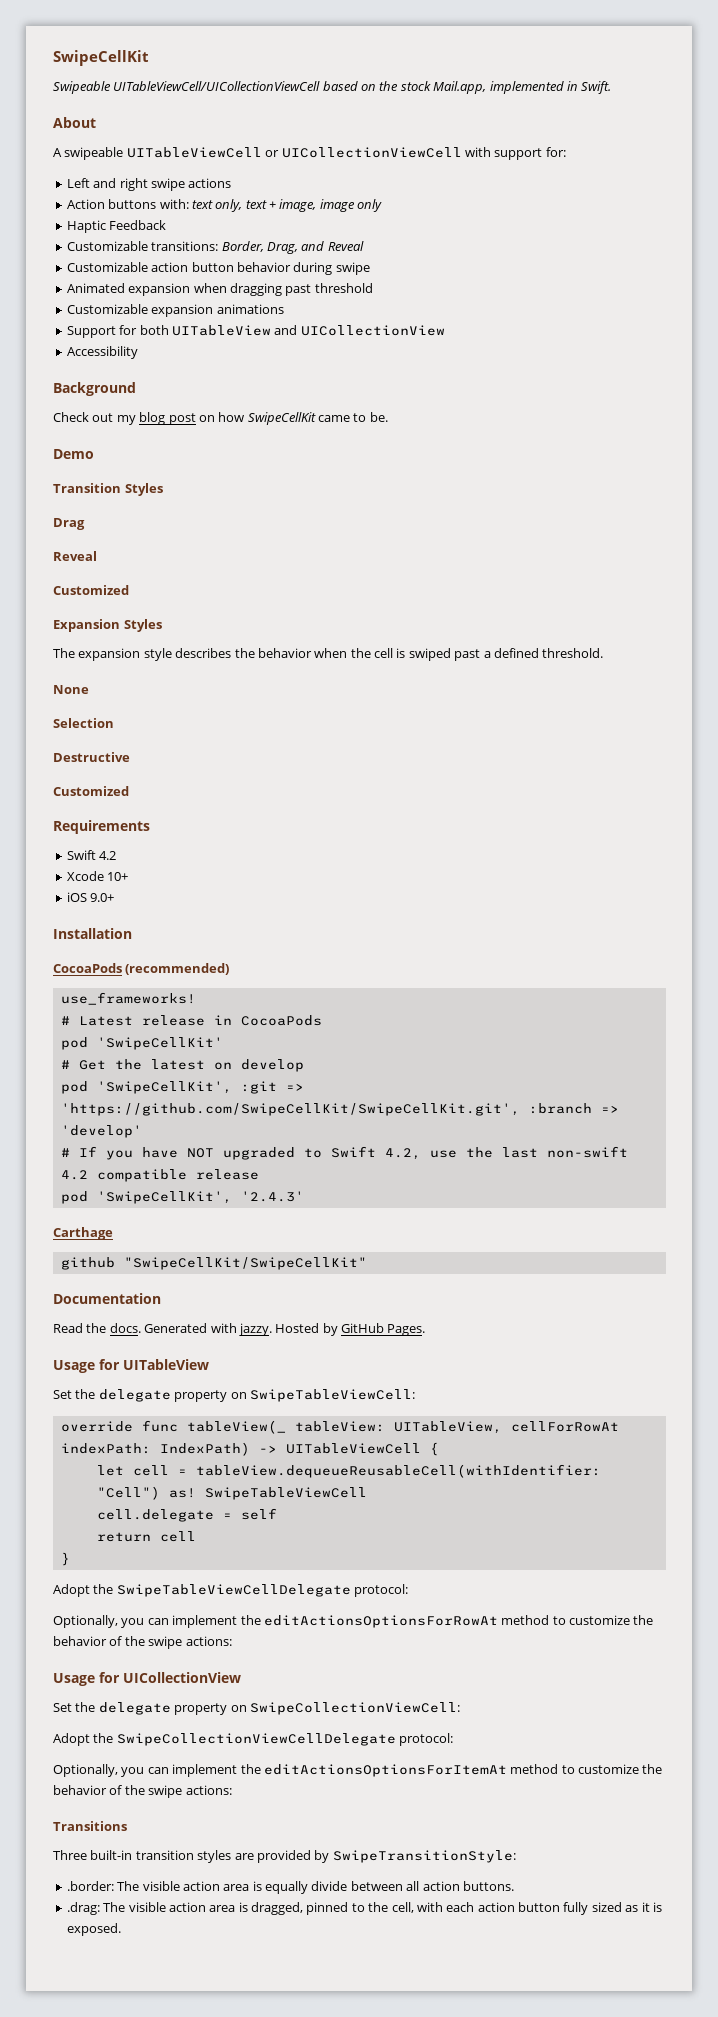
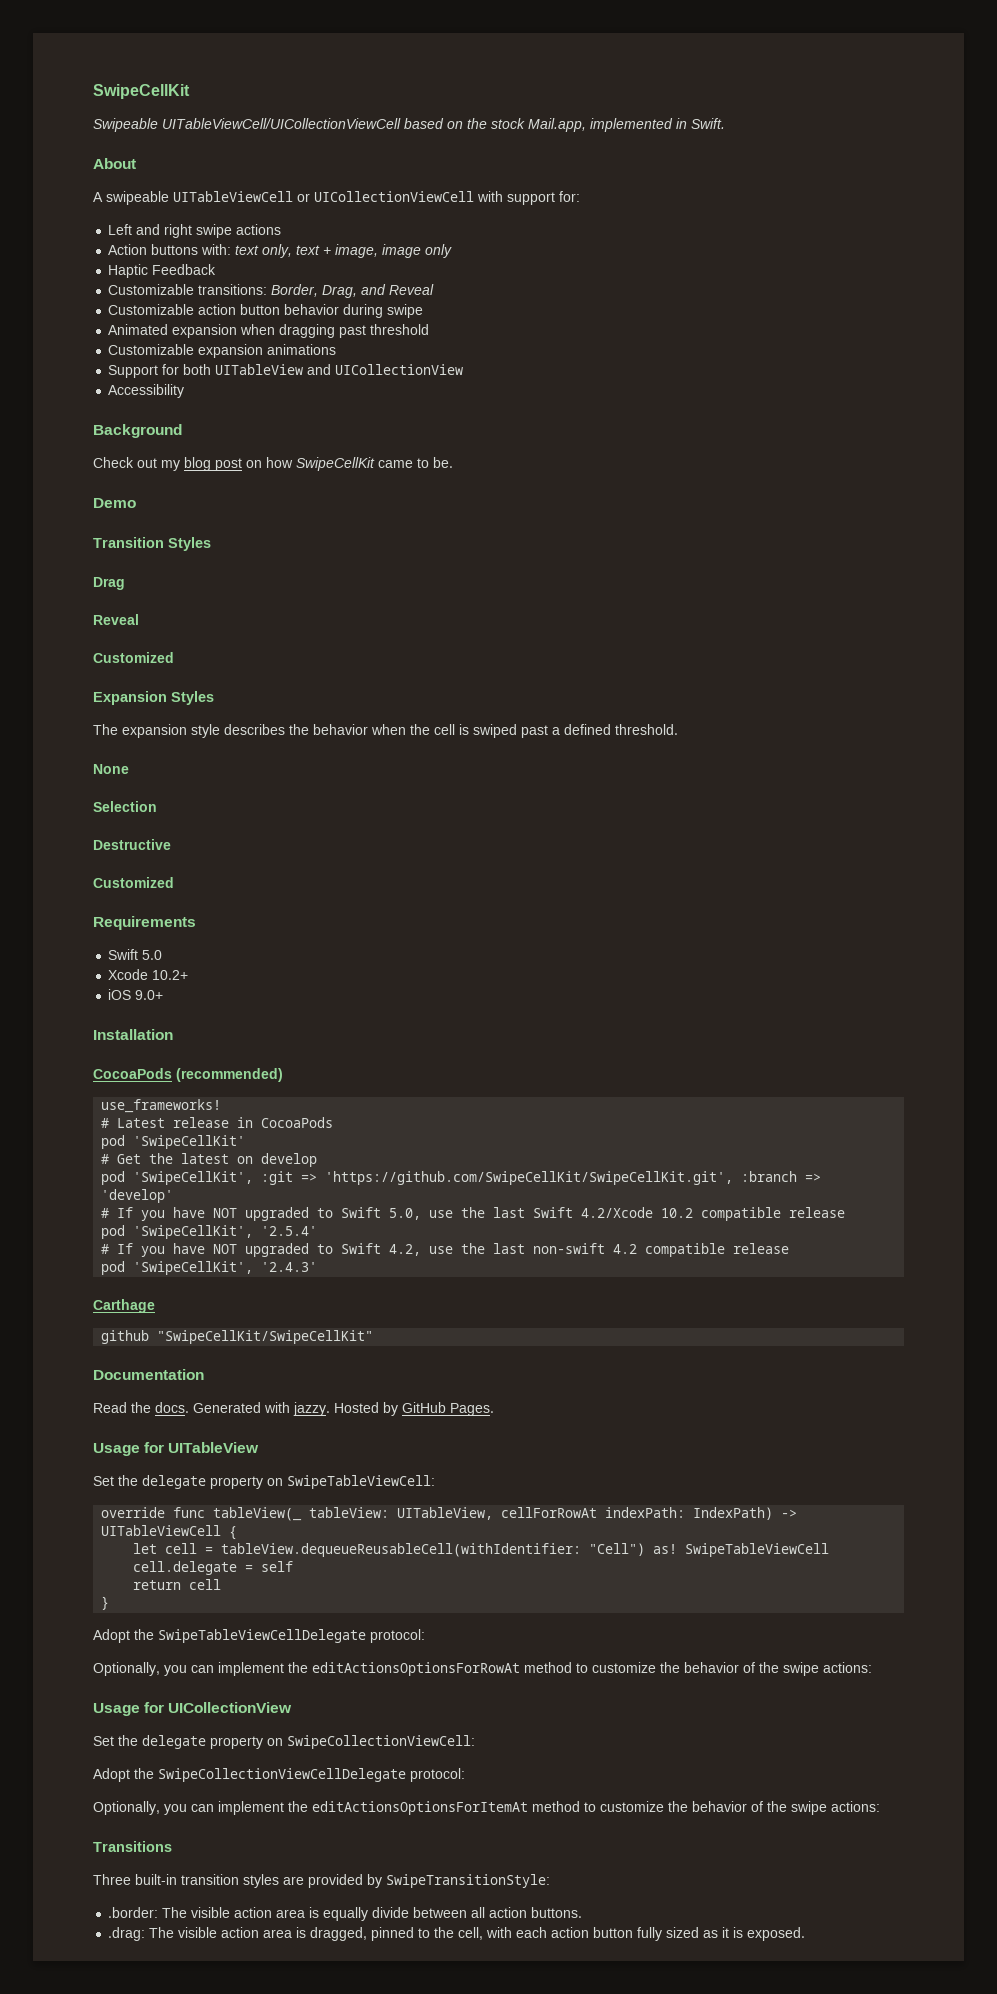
[99,851,117,860] 4.2 -> [142,950,163,960] 5.0
[107,872,129,881] 10+ -> [152,970,189,980] 10.2+
(142, 1131) none -> [101,1207,846,1221] [101,1225,318,1239] // # If you have NOT upgraded to Swift 5.0, use the last Swift 4.2/Xcode 10.2 compatible release // pod 'SwipeCellKit', '2.5.4'

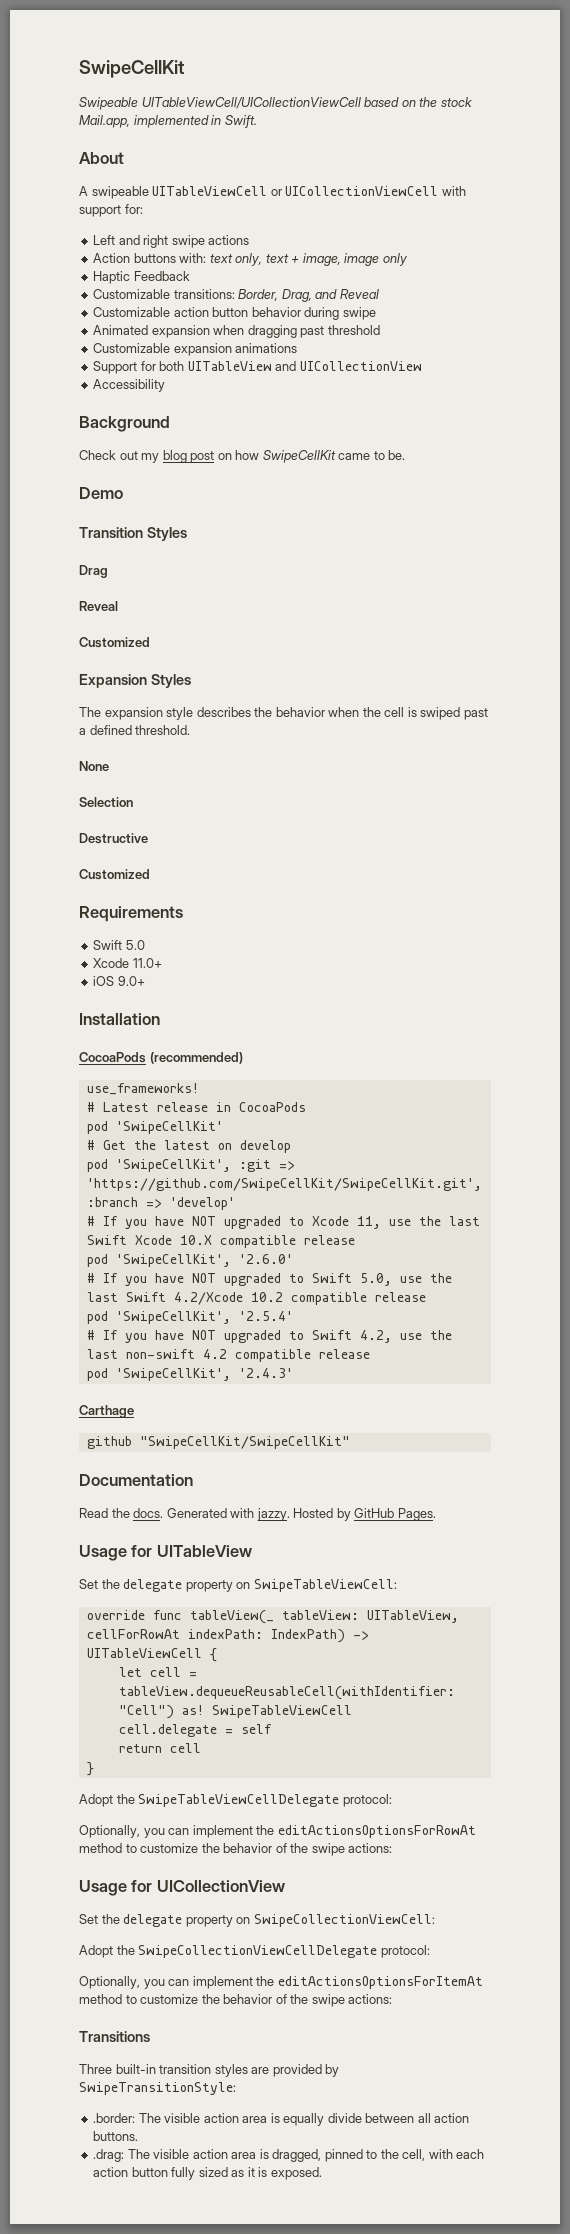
[152,970,189,980] 10.2+ -> [132,958,162,968] 11.0+
(174, 1196) none -> [86,1216,480,1229] [86,1235,355,1248] [86,1254,293,1267] // # If you have NOT upgraded to Xcode 11, use the last Swift Xcode 10.X compatible release // pod 'SwipeCellKit', '2.6.0'

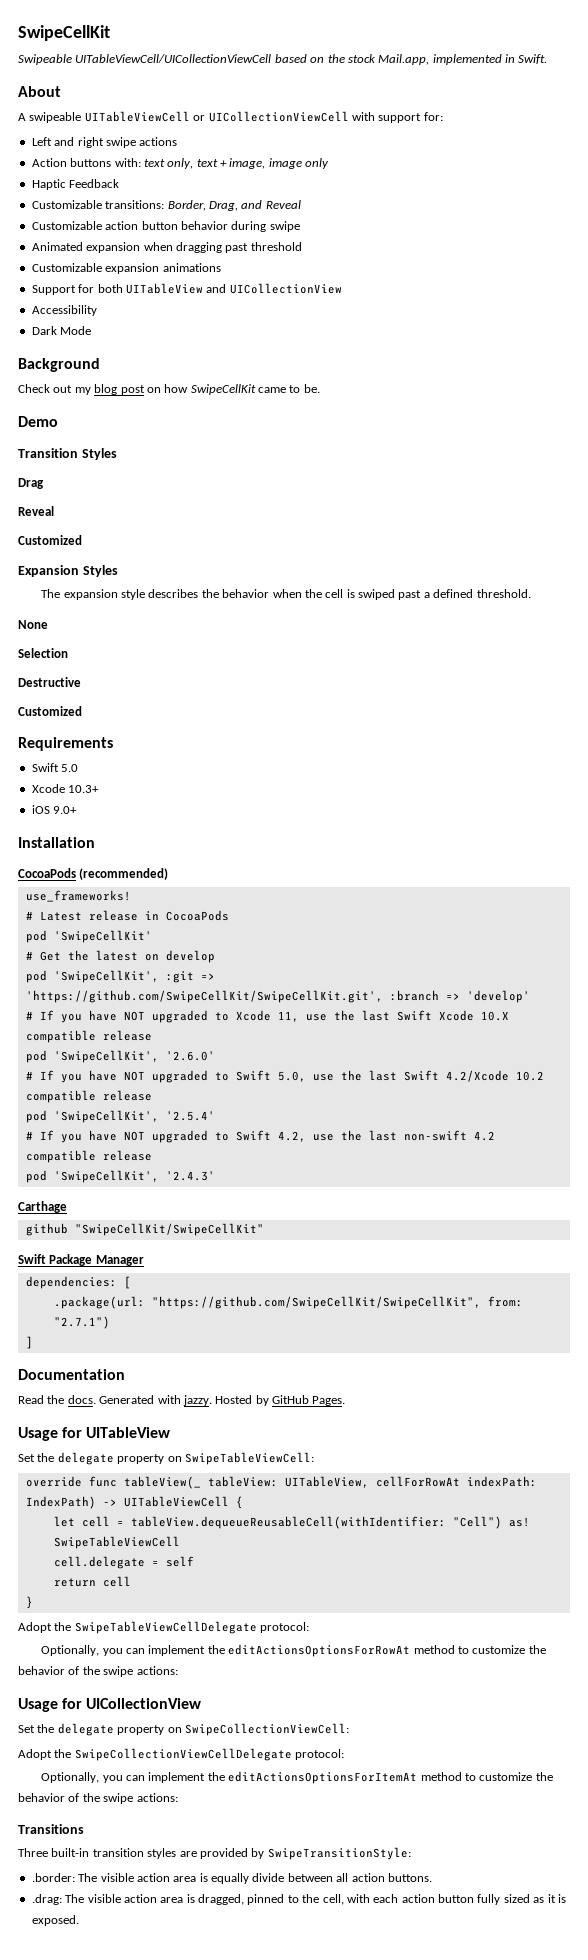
(166, 385) none -> [31,326,92,335] // Dark Mode
[132,958,162,968] 11.0+ -> [68,785,100,793] 10.3+
(350, 1442) none -> [18,1254,144,1266] [25,1276,131,1289] [53,1296,523,1309] [53,1316,110,1329] [25,1336,33,1349] // Swift Package Manager // dependencies: [ // .package(url: "https://github.com/SwipeCellKit/SwipeCellKit", from: "2.7.1") // ]

